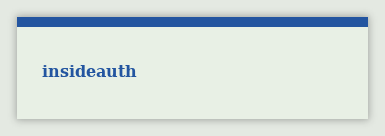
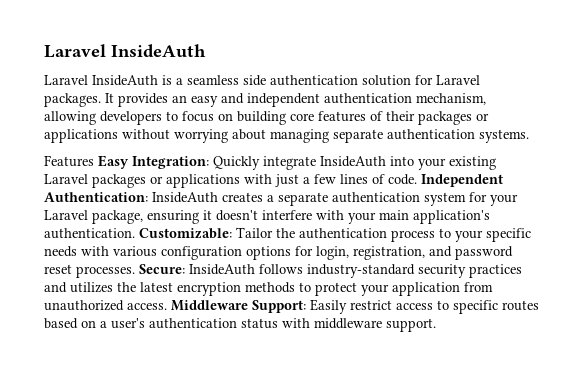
[42,65,137,77] insideauth -> [44,44,206,58] [44,75,480,86] [44,93,486,107] [44,111,489,125] [44,129,529,143] [44,155,496,170] [44,174,503,188] [44,192,518,206] [44,210,490,224] [44,227,531,242] [44,246,513,260] [44,264,522,278] [44,282,493,296] [44,299,539,314] [44,318,436,332] Laravel InsideAuth // Laravel InsideAuth is a seamless side authentication solution for Laravel packages. It provides an easy and independent authentication mechanism, allowing developers to focus on building core features of their packages or applications without worrying about managing separate authentication systems. // Features Easy Integration: Quickly integrate InsideAuth into your existing Laravel packages or applications with just a few lines of code. Independent Authentication: InsideAuth creates a separate authentication system for your Laravel package, ensuring it doesn't interfere with your main application's authentication. Customizable: Tailor the authentication process to your specific needs with various configuration options for login, registration, and password reset processes. Secure: InsideAuth follows industry-standard security practices and utilizes the latest encryption methods to protect your application from unauthorized access. Middleware Support: Easily restrict access to specific routes based on a user's authentication status with middleware support.

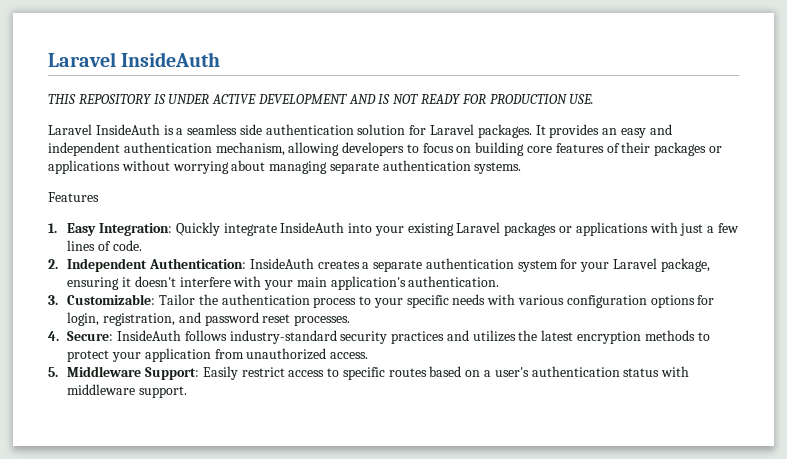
[44,44,206,58] Laravel InsideAuth -> [48,52,221,67] [48,94,595,104] Laravel InsideAuth // THIS REPOSITORY IS UNDER ACTIVE DEVELOPMENT AND IS NOT READY FOR PRODUCTION USE.
(94, 161) none -> [48,223,57,233] // 1.
(417, 179) none -> [48,259,58,269] // 2.
(135, 233) none -> [48,295,58,305] // 3.
(135, 272) none -> [48,331,59,341] // 4.
(167, 306) none -> [48,367,58,377] // 5.

